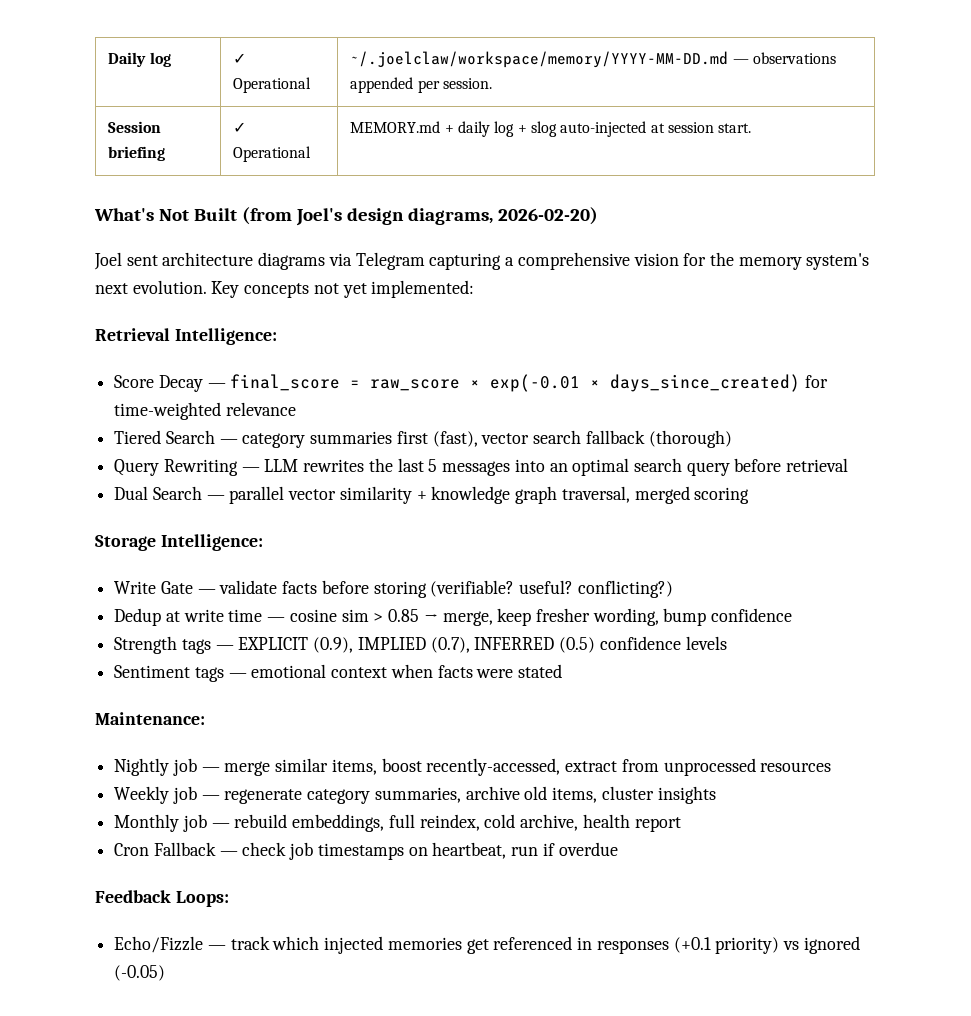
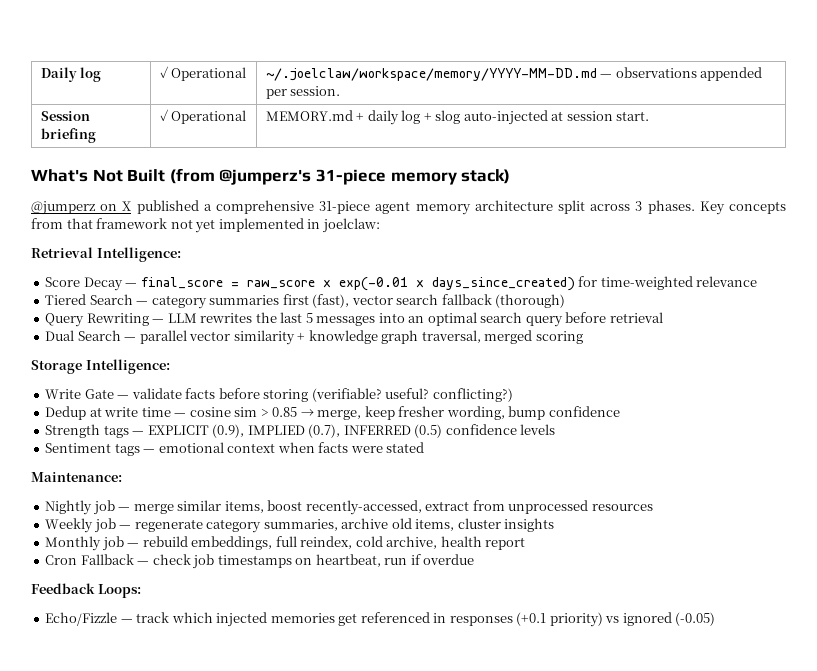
[295,207,598,226] [94,252,870,270] [95,280,475,298] Joel's design diagrams, 2026-02-20) // Joel sent architecture diagrams via Telegram capturing a comprehensive vision for the memory system's next evolution. Key concepts not yet implemented: -> [219,169,511,185] [31,200,787,215] [31,218,380,233] @jumperz's 31-piece memory stack) // @jumperz on X published a comprehensive 31-piece agent memory architecture split across 3 phases. Key concepts from that framework not yet implemented in joelclaw:

